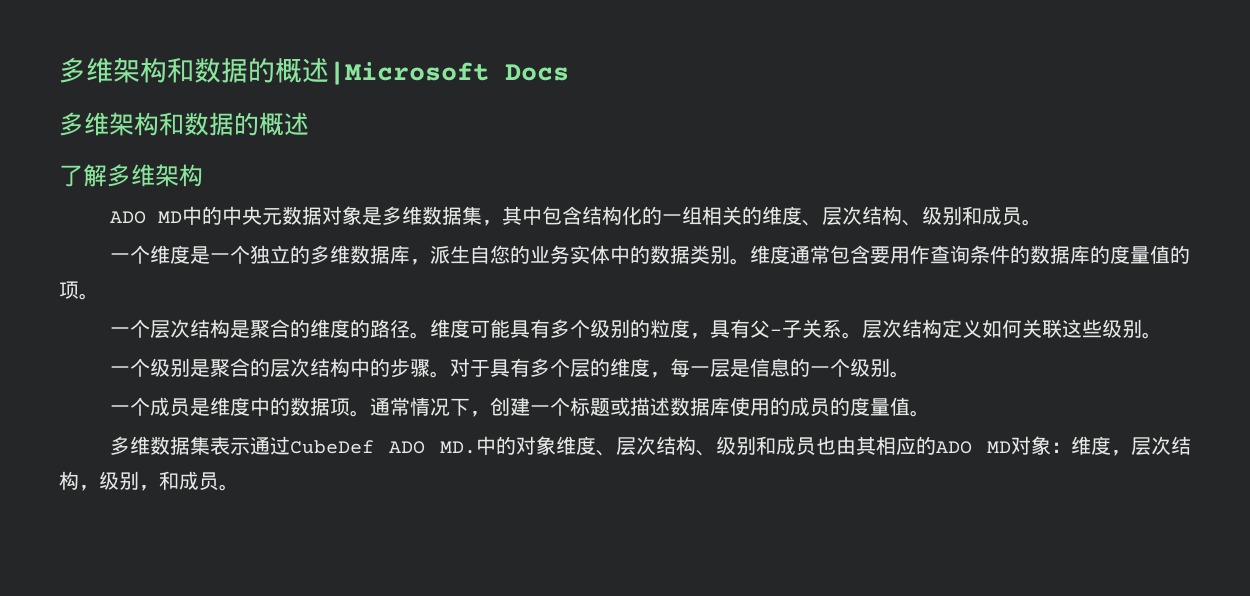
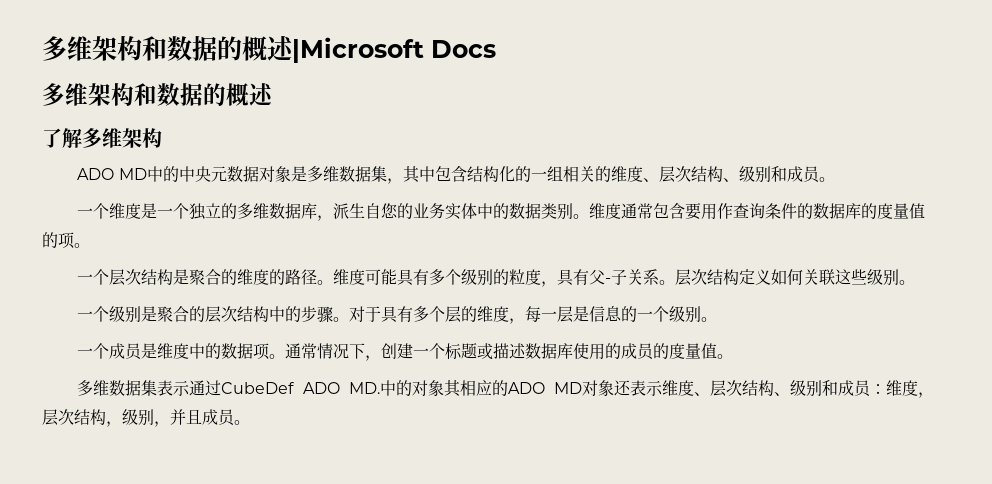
[555,436,1051,456] 维度、层次结构、级别和成员也由其相应的ADO MD对象 -> [443,380,871,397] 其相应的ADO MD对象还表示维度、层次结构、级别和成员
[159,471,179,490] 和 -> [170,409,202,425] 并且

